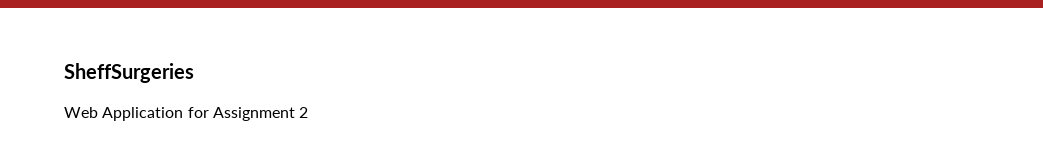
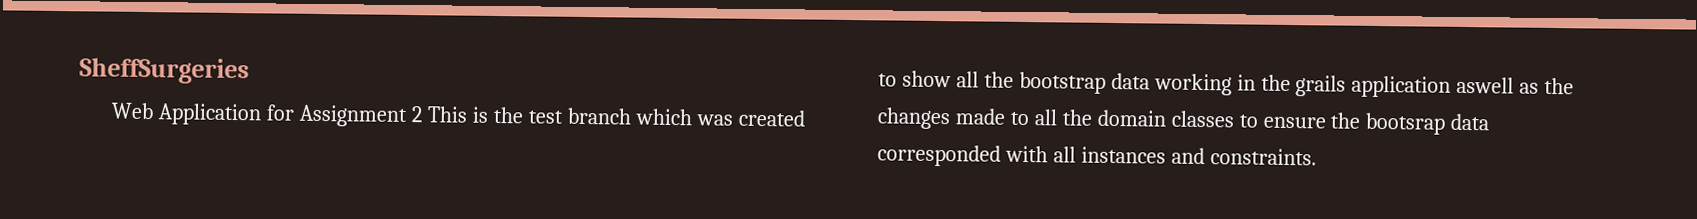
(309, 112) none -> [426,106,805,127] [878,70,1575,98] [877,107,1490,135] [877,144,1317,167] This is the test branch which was created to show all the bootstrap data working in the grails application aswell as the changes made to all the domain classes to ensure the bootsrap data corresponded with all instances and constraints.

